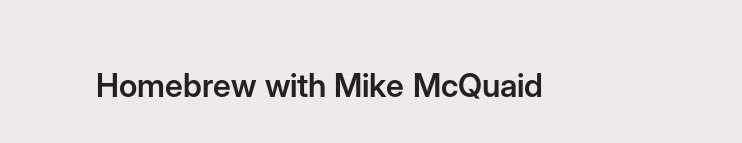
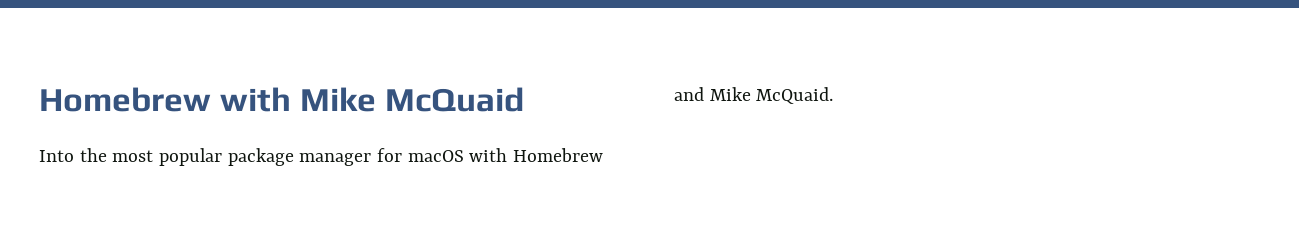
(543, 86) none -> [39,148,604,166] [674,87,834,104] // Into the most popular package manager for macOS with Homebrew and Mike McQuaid.

